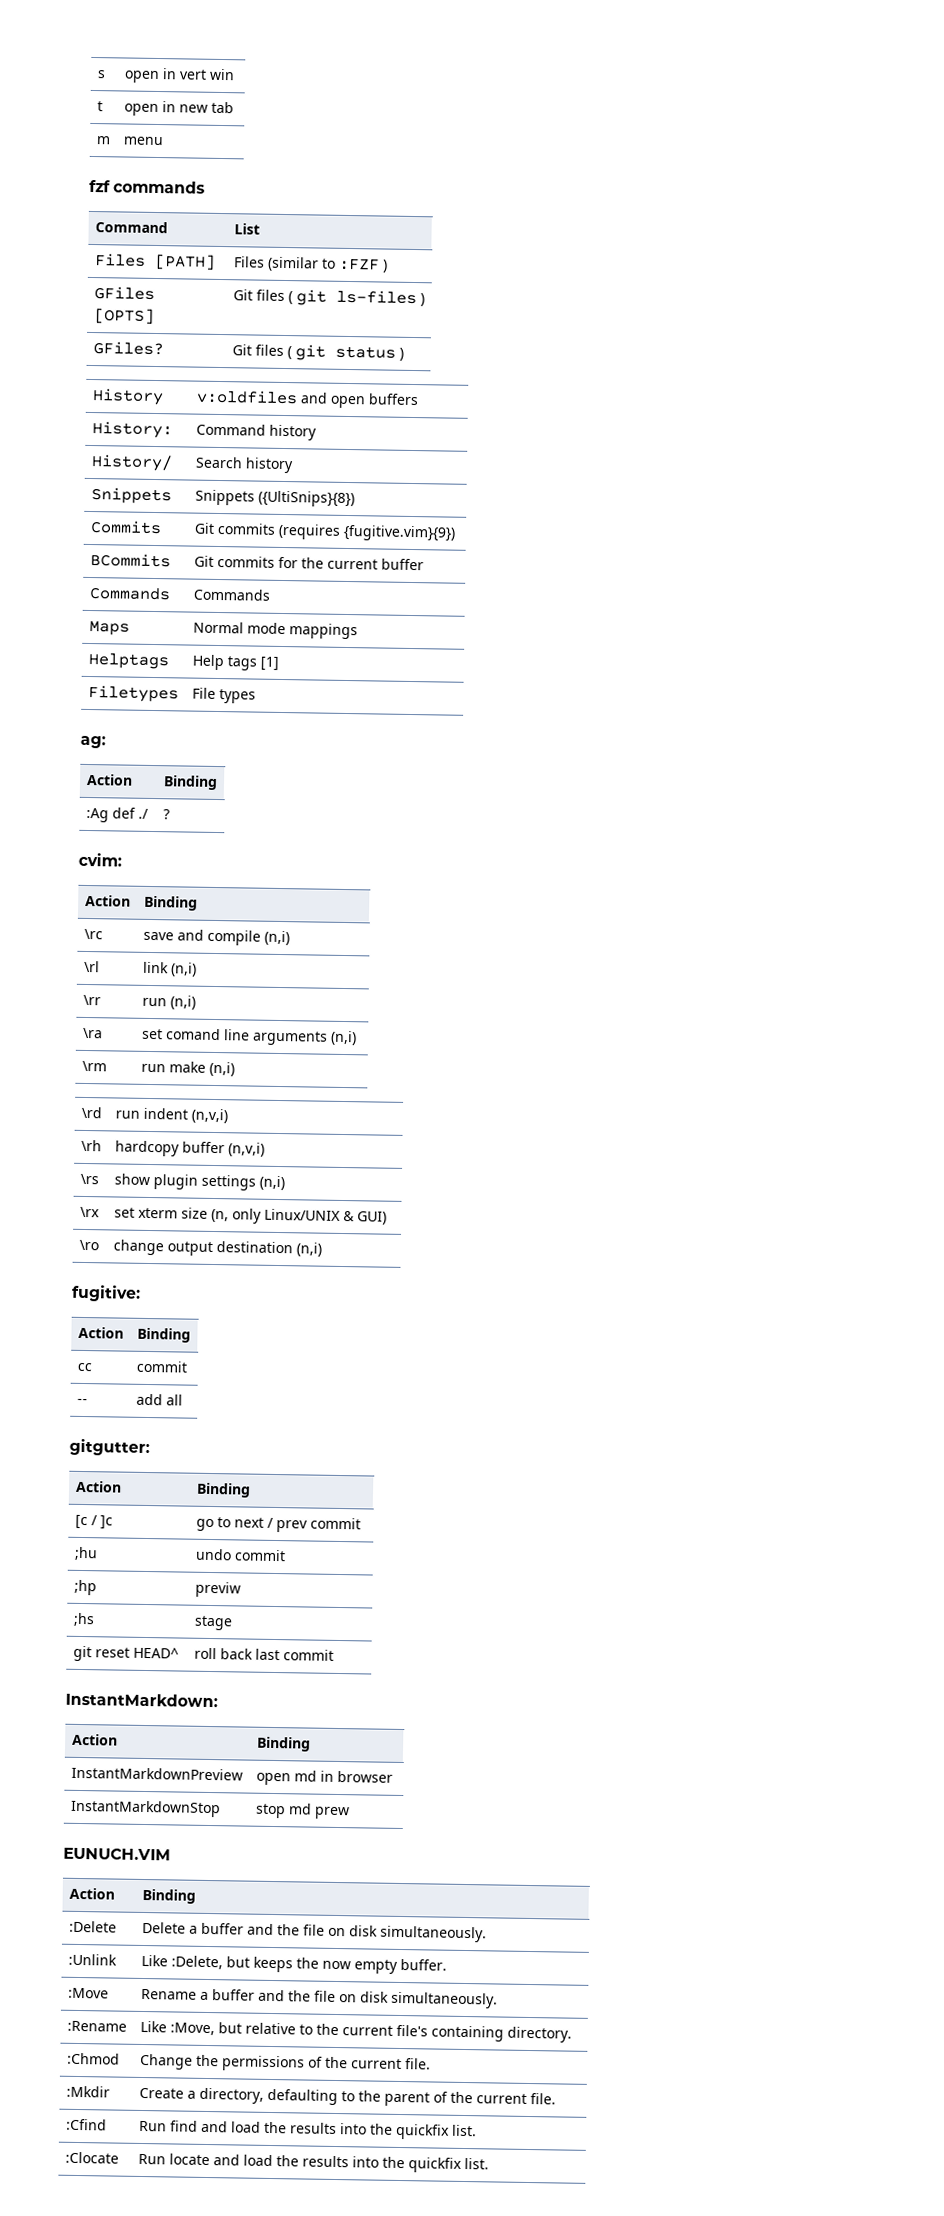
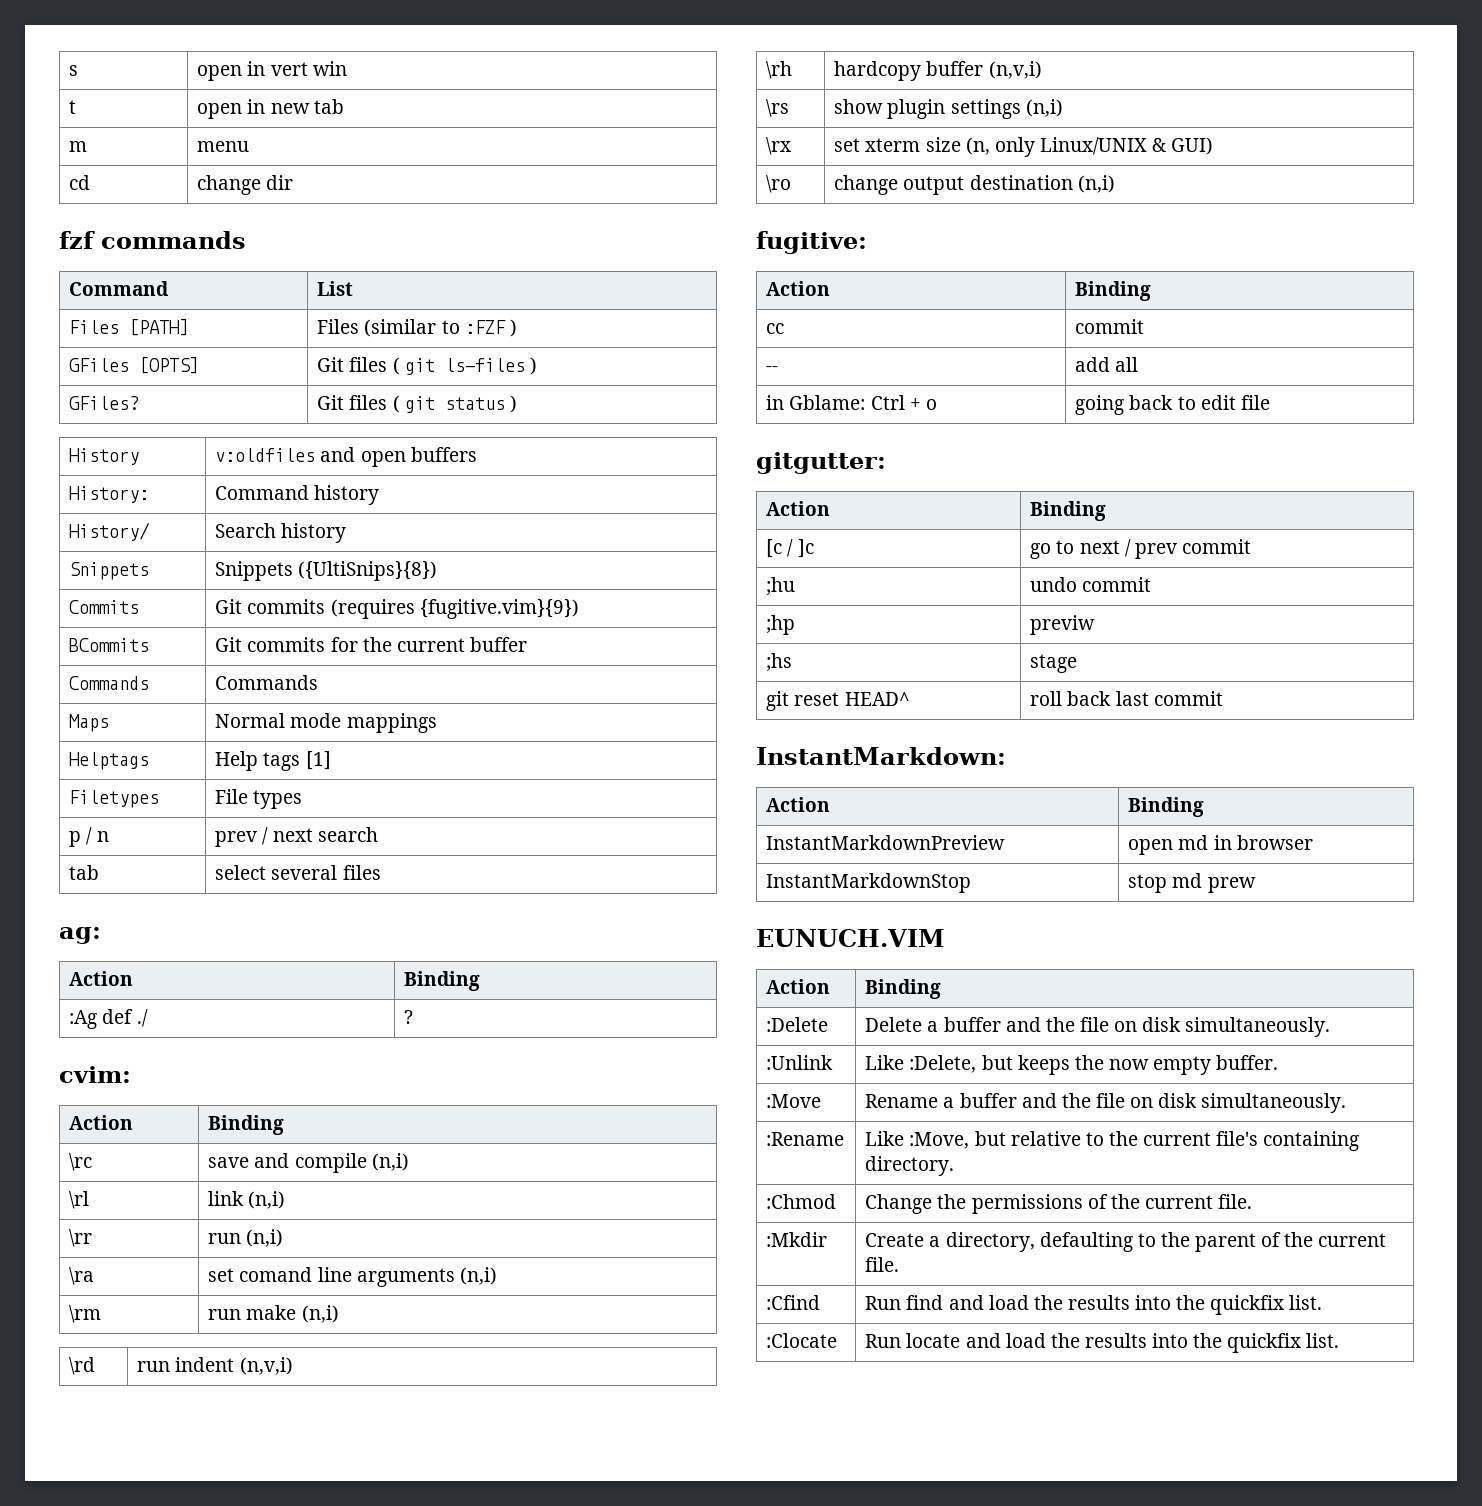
(164, 141) none -> [69,175,91,190] [197,175,294,195] // cd | change dir
(256, 696) none -> [69,827,109,847] [215,827,378,847] [69,865,100,880] [215,865,381,880] // p / n | prev / next search // tab | select several files
(183, 1400) none -> [766,395,937,410] [1075,395,1270,415] // in Gblame: Ctrl + o | going back to edit file

